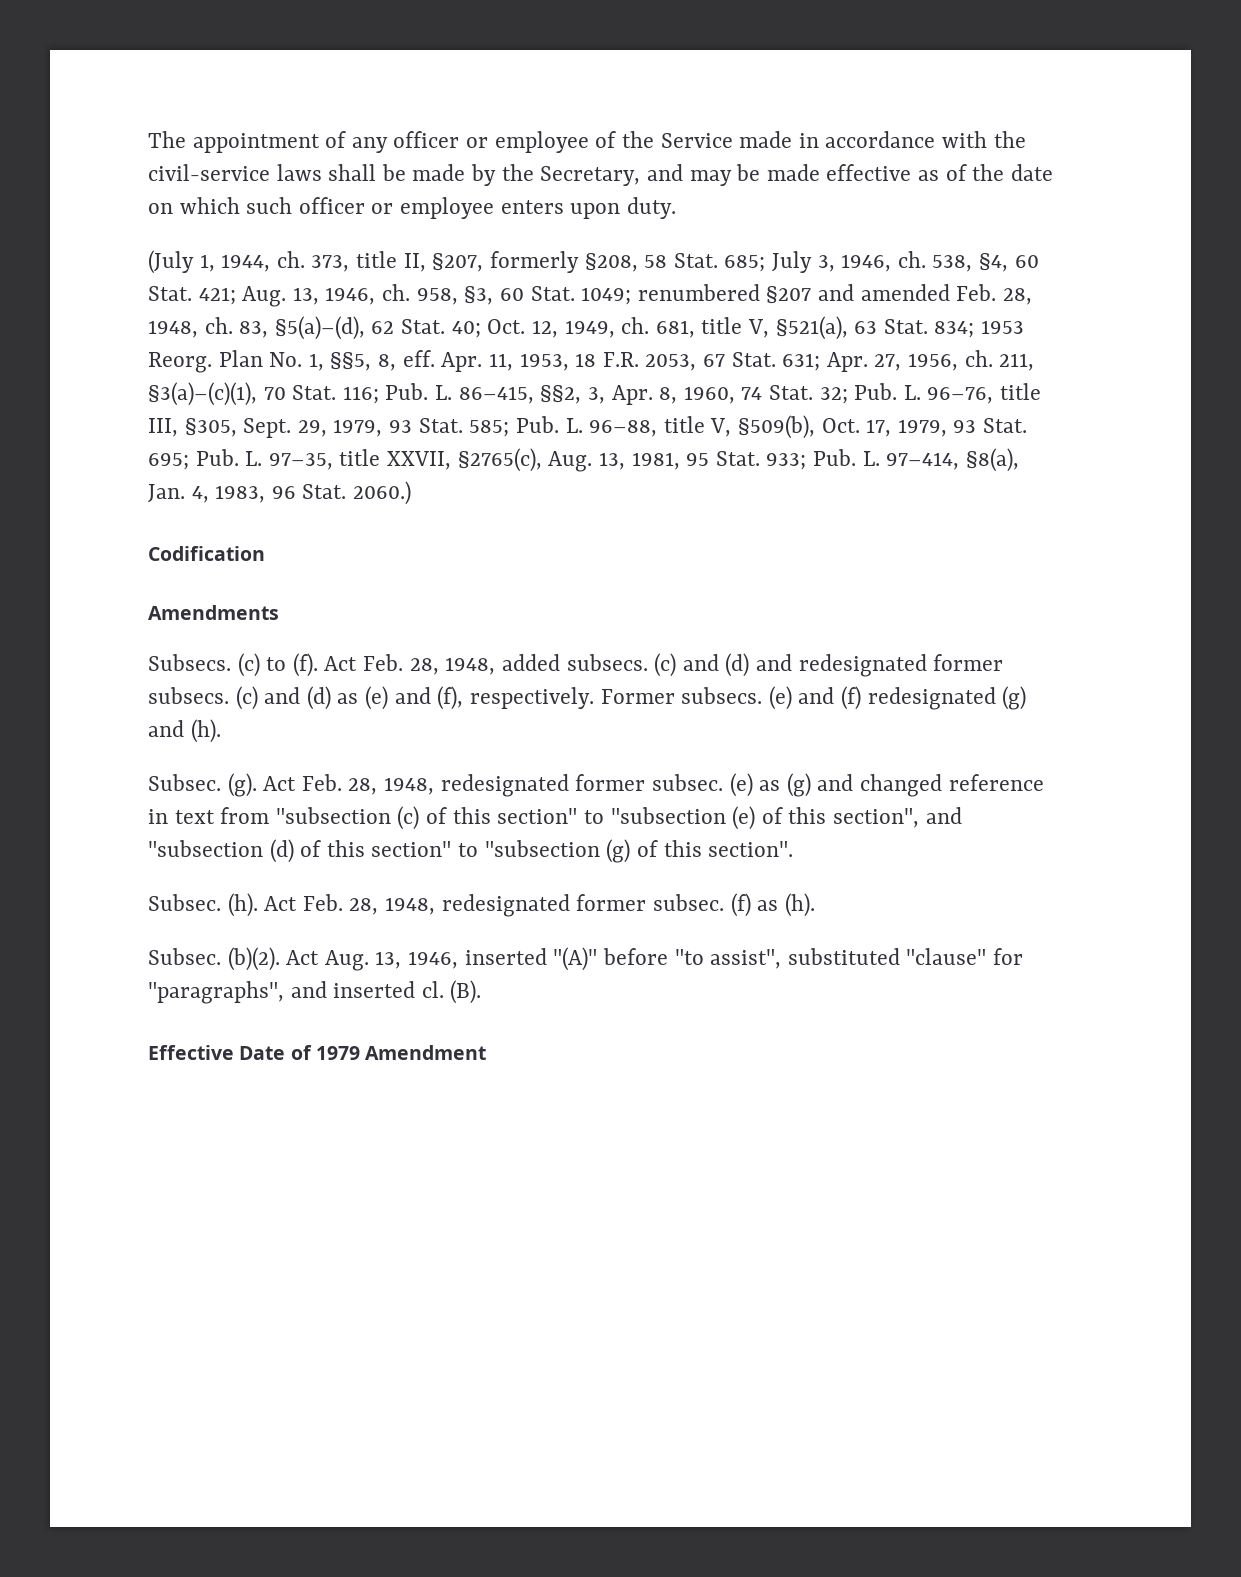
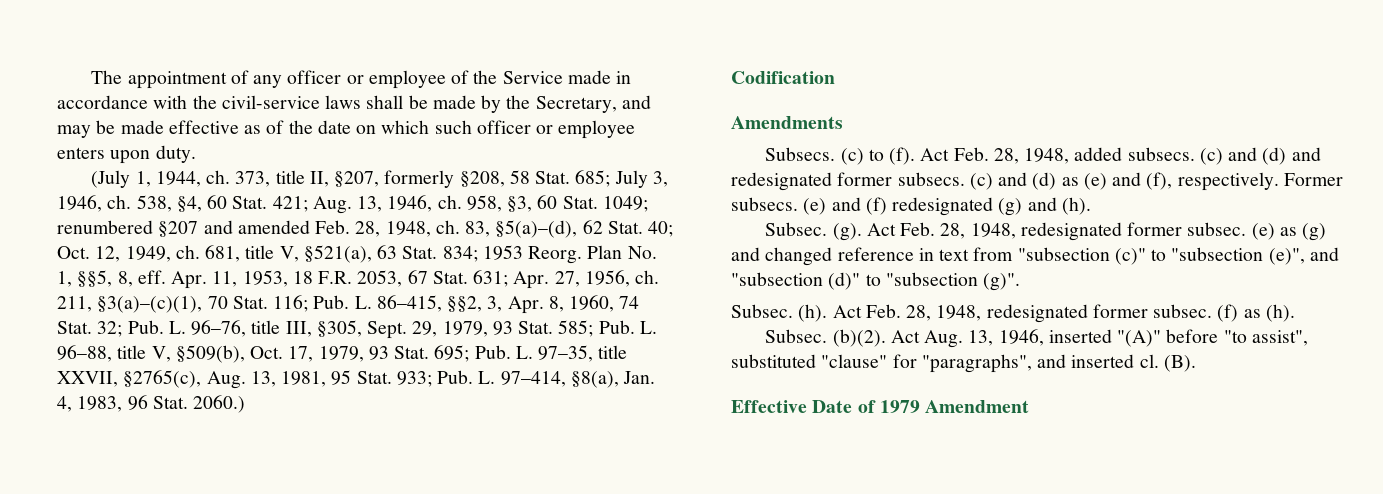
[397,806,962,830] [148,839,794,863] (c) of this section" to "subsection (e) of this section", and "subsection (d) of this section" to "subsection (g) of this section". -> [1114,247,1339,265] [731,272,1021,291] (c)" to "subsection (e)", and "subsection (d)" to "subsection (g)".

